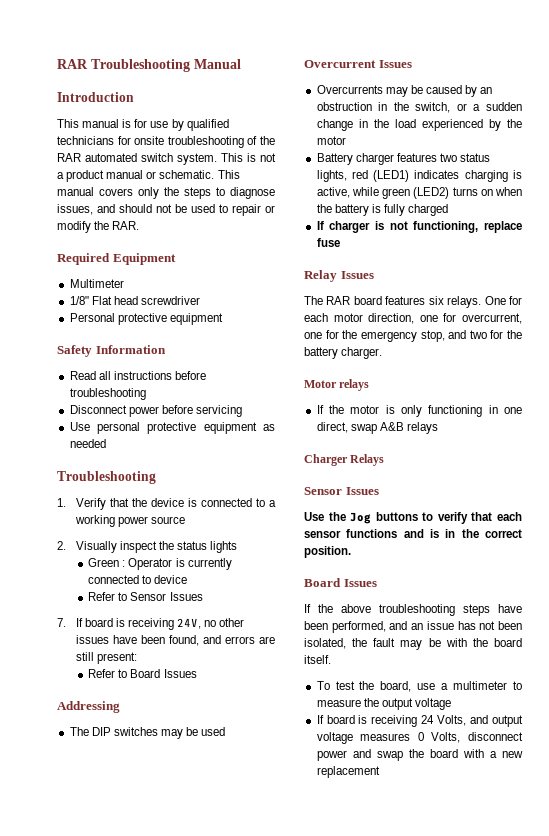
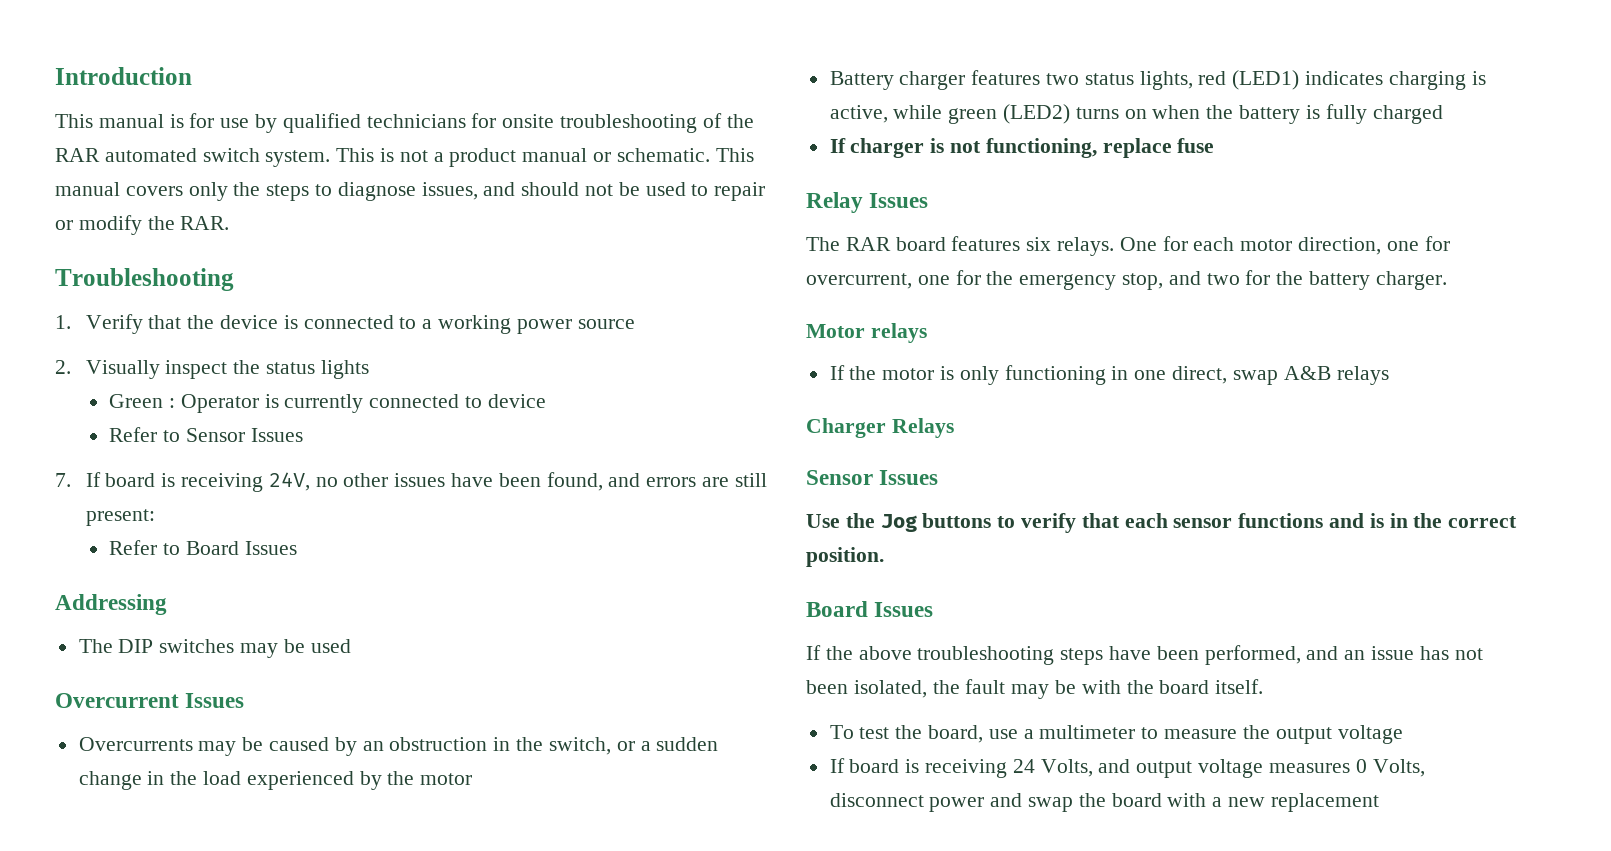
[57,59,241,72] RAR Troubleshooting Manual // -> (55, 76) none
[57,253,176,265] [69,279,124,288] [69,296,200,305] [69,313,223,325] [57,345,166,357] [69,371,206,380] [69,388,146,400] [69,405,242,417] [69,422,275,434] [69,439,106,448] // Required Equipment // Multimeter // 1/8" Flat head screwdriver // Personal protective equipment // Safety Information // Read all instructions before troubleshooting // Disconnect power before servicing // Use personal protective equipment as needed -> (230, 223) none

